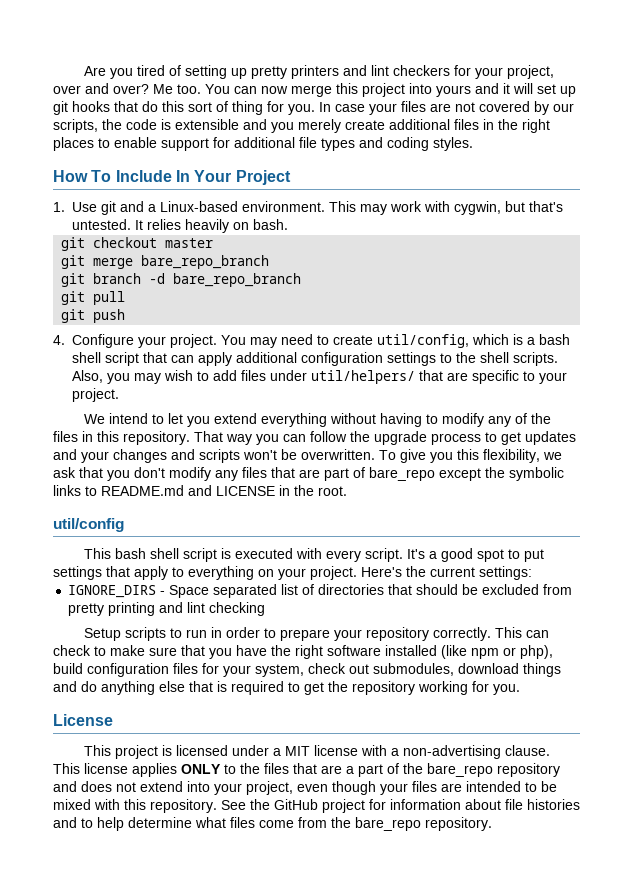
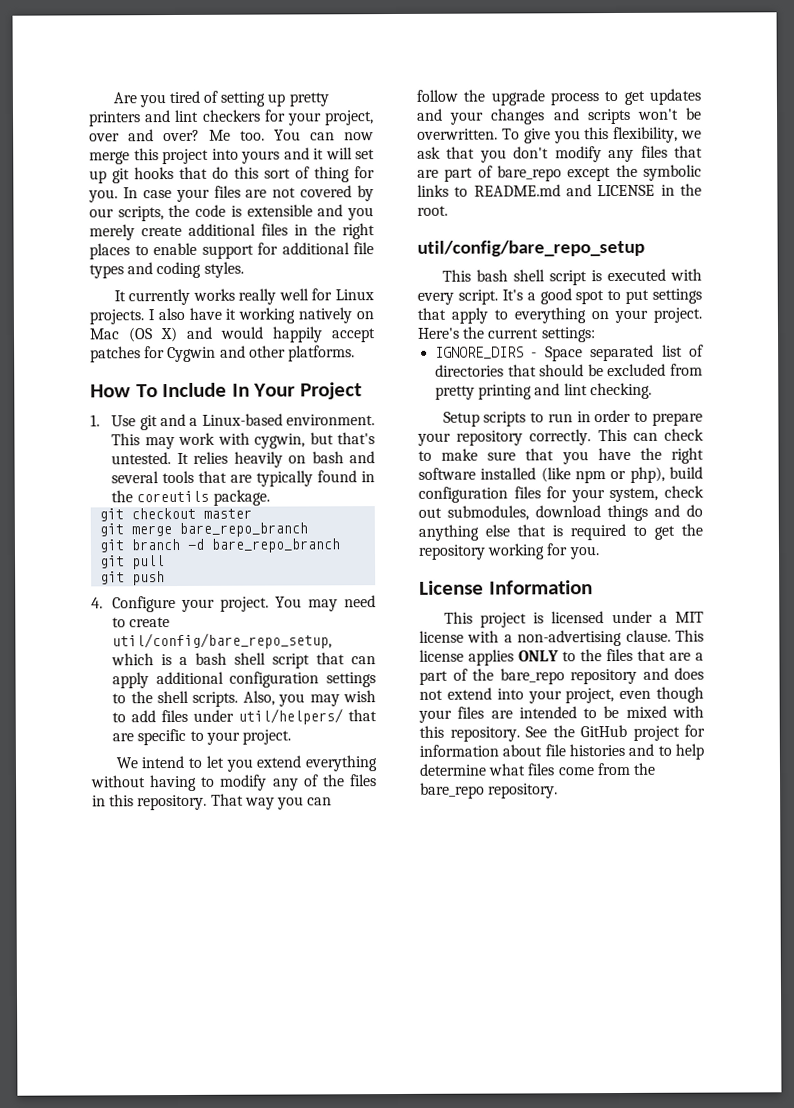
(473, 144) none -> [113,288,375,306] [89,307,374,325] [89,326,376,343] [90,345,355,363] // It currently works really well for Linux projects. I also have it working natively on Mac (OS X) and would happily accept patches for Cygwin and other platforms.
[253,219,288,230] bash. -> [311,451,375,464] [111,470,375,487] [111,489,270,506] bash and several tools that are typically found in the coreutils package.
[377,334,469,348] util/config, -> [112,632,333,650] util/config/bare_repo_setup,
[53,518,124,532] util/config -> [417,239,645,257] util/config/bare_repo_setup
[209,602,266,616] checking -> [589,382,652,400] checking.
(113, 720) none -> [488,580,593,595] Information

